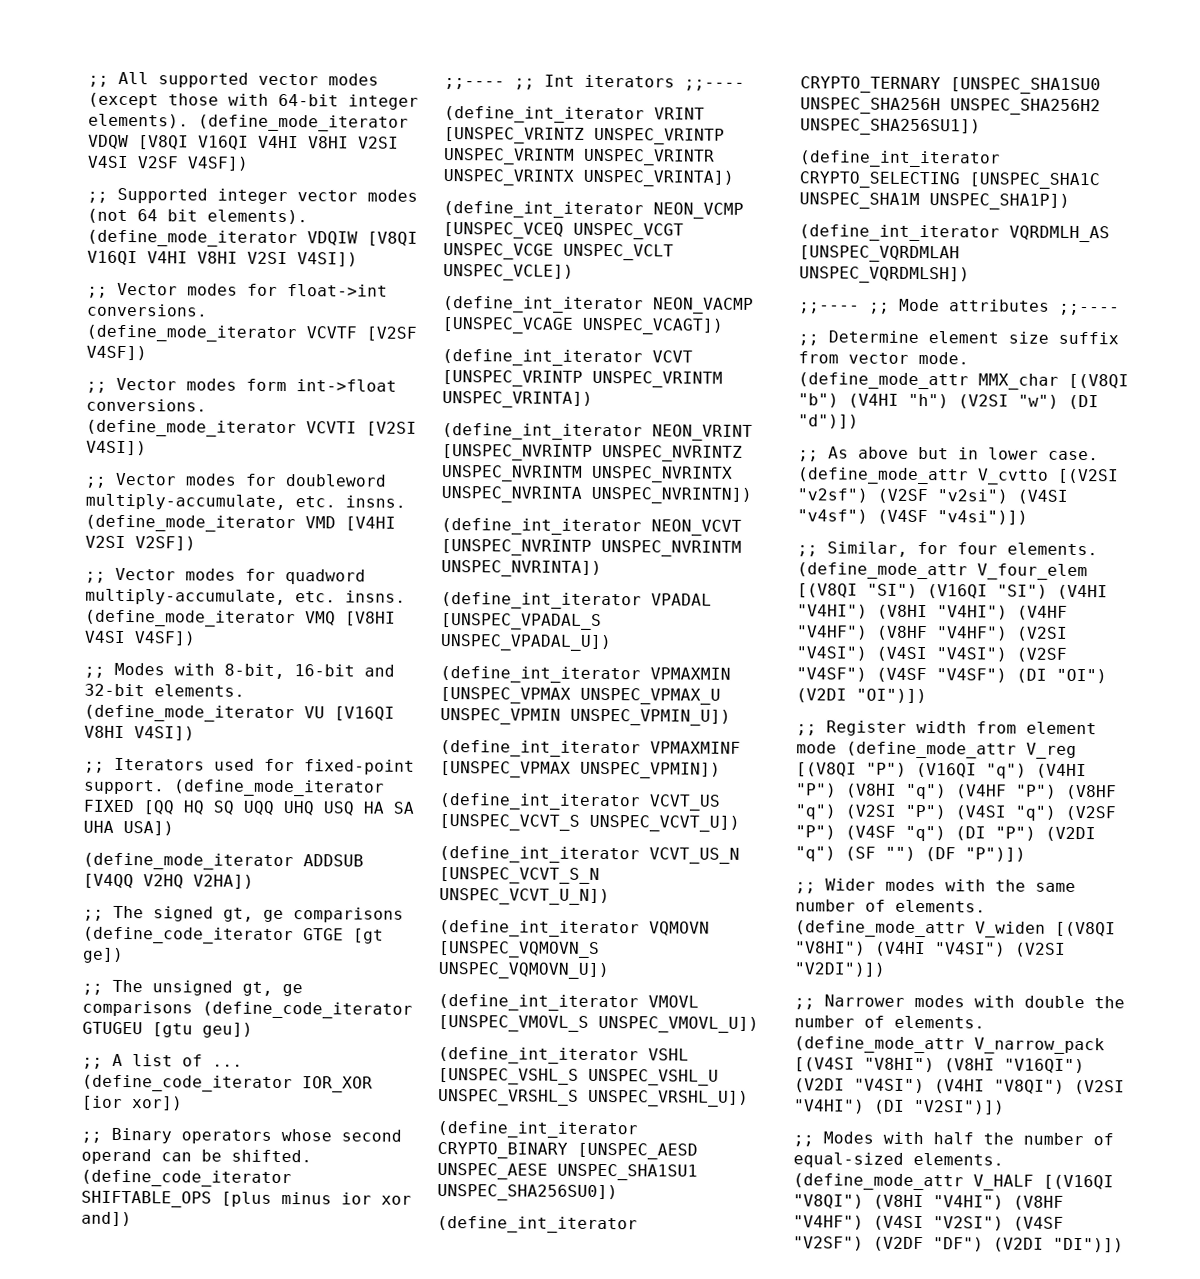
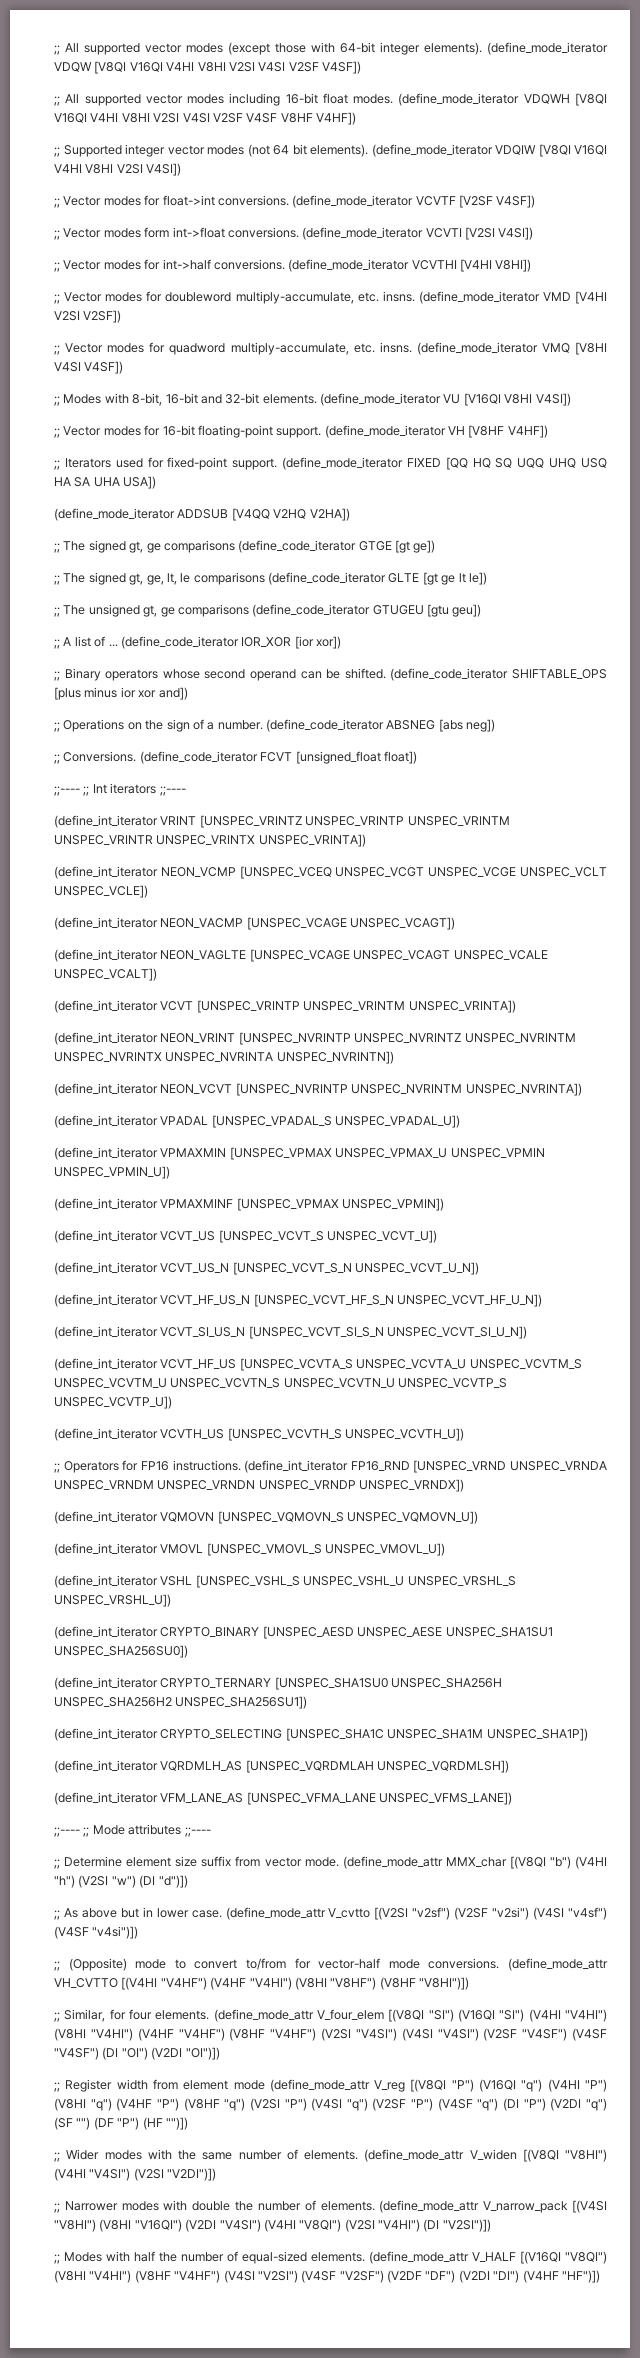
(249, 163) none -> [54,93,607,106] [54,112,356,125] // ;; All supported vector modes including 16-bit float modes. (define_mode_iterator VDQWH [V8QI V16QI V4HI V8HI V2SI V4SI V2SF V4SF V8HF V4HF])
(147, 448) none -> [54,259,532,272] // ;; Vector modes for int->half conversions. (define_mode_iterator VCVTHI [V4HI V8HI])
(195, 733) none -> [54,425,548,438] // ;; Vector modes for 16-bit floating-point support. (define_mode_iterator VH [V8HF V4HF])
(124, 955) none -> [54,572,487,585] // ;; The signed gt, ge, lt, le comparisons (define_code_iterator GLTE [gt ge lt le])
(132, 1219) none -> [54,719,496,732] [54,751,417,764] // ;; Operations on the sign of a number. (define_code_iterator ABSNEG [abs neg]) // ;; Conversions. (define_code_iterator FCVT [unsigned_float float])
(724, 326) none -> [54,949,548,962] [54,968,157,981] // (define_int_iterator NEON_VAGLTE [UNSPEC_VCAGE UNSPEC_VCAGT UNSPEC_VCALE UNSPEC_VCALT])
(610, 896) none -> [54,1294,543,1307] [54,1326,528,1339] [54,1358,582,1371] [54,1378,508,1388] [54,1396,172,1409] [54,1428,465,1441] [54,1460,607,1473] [54,1479,465,1492] // (define_int_iterator VCVT_HF_US_N [UNSPEC_VCVT_HF_S_N UNSPEC_VCVT_HF_U_N]) // (define_int_iterator VCVT_SI_US_N [UNSPEC_VCVT_SI_S_N UNSPEC_VCVT_SI_U_N]) // (define_int_iterator VCVT_HF_US [UNSPEC_VCVTA_S UNSPEC_VCVTA_U UNSPEC_VCVTM_S UNSPEC_VCVTM_U UNSPEC_VCVTN_S UNSPEC_VCVTN_U UNSPEC_VCVTP_S UNSPEC_VCVTP_U]) // (define_int_iterator VCVTH_US [UNSPEC_VCVTH_S UNSPEC_VCVTH_U]) // ;; Operators for FP16 instructions. (define_int_iterator FP16_RND [UNSPEC_VRND UNSPEC_VRNDA UNSPEC_VRNDM UNSPEC_VRNDN UNSPEC_VRNDP UNSPEC_VRNDX])
(970, 275) none -> [54,1792,513,1805] // (define_int_iterator VFM_LANE_AS [UNSPEC_VFMA_LANE UNSPEC_VFMS_LANE])
(1028, 517) none -> [54,1958,608,1971] [54,1977,469,1990] // ;; (Opposite) mode to convert to/from for vector-half mode conversions. (define_mode_attr VH_CVTTO [(V4HI "V4HF") (V4HF "V4HI") (V8HI "V8HF") (V8HF "V8HI")])
[965,847,1026,862] "P")]) -> [117,2117,188,2130] "P") (HF "")])
[1053,1237,1124,1253] "DI")]) -> [493,2270,600,2283] "DI") (V4HF "HF")])

